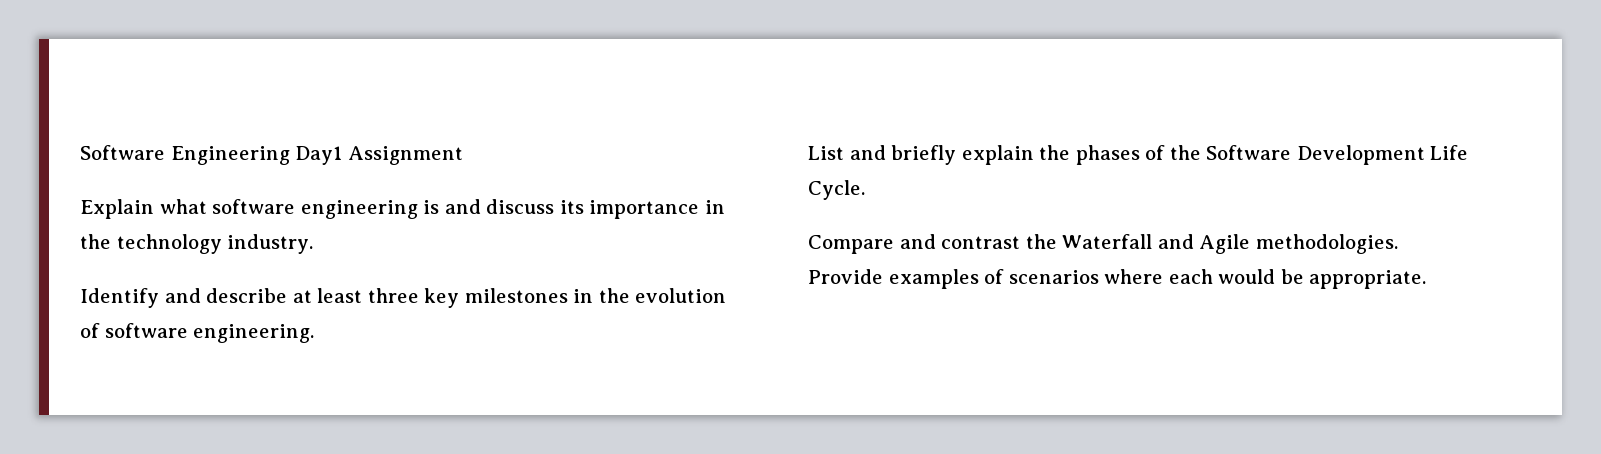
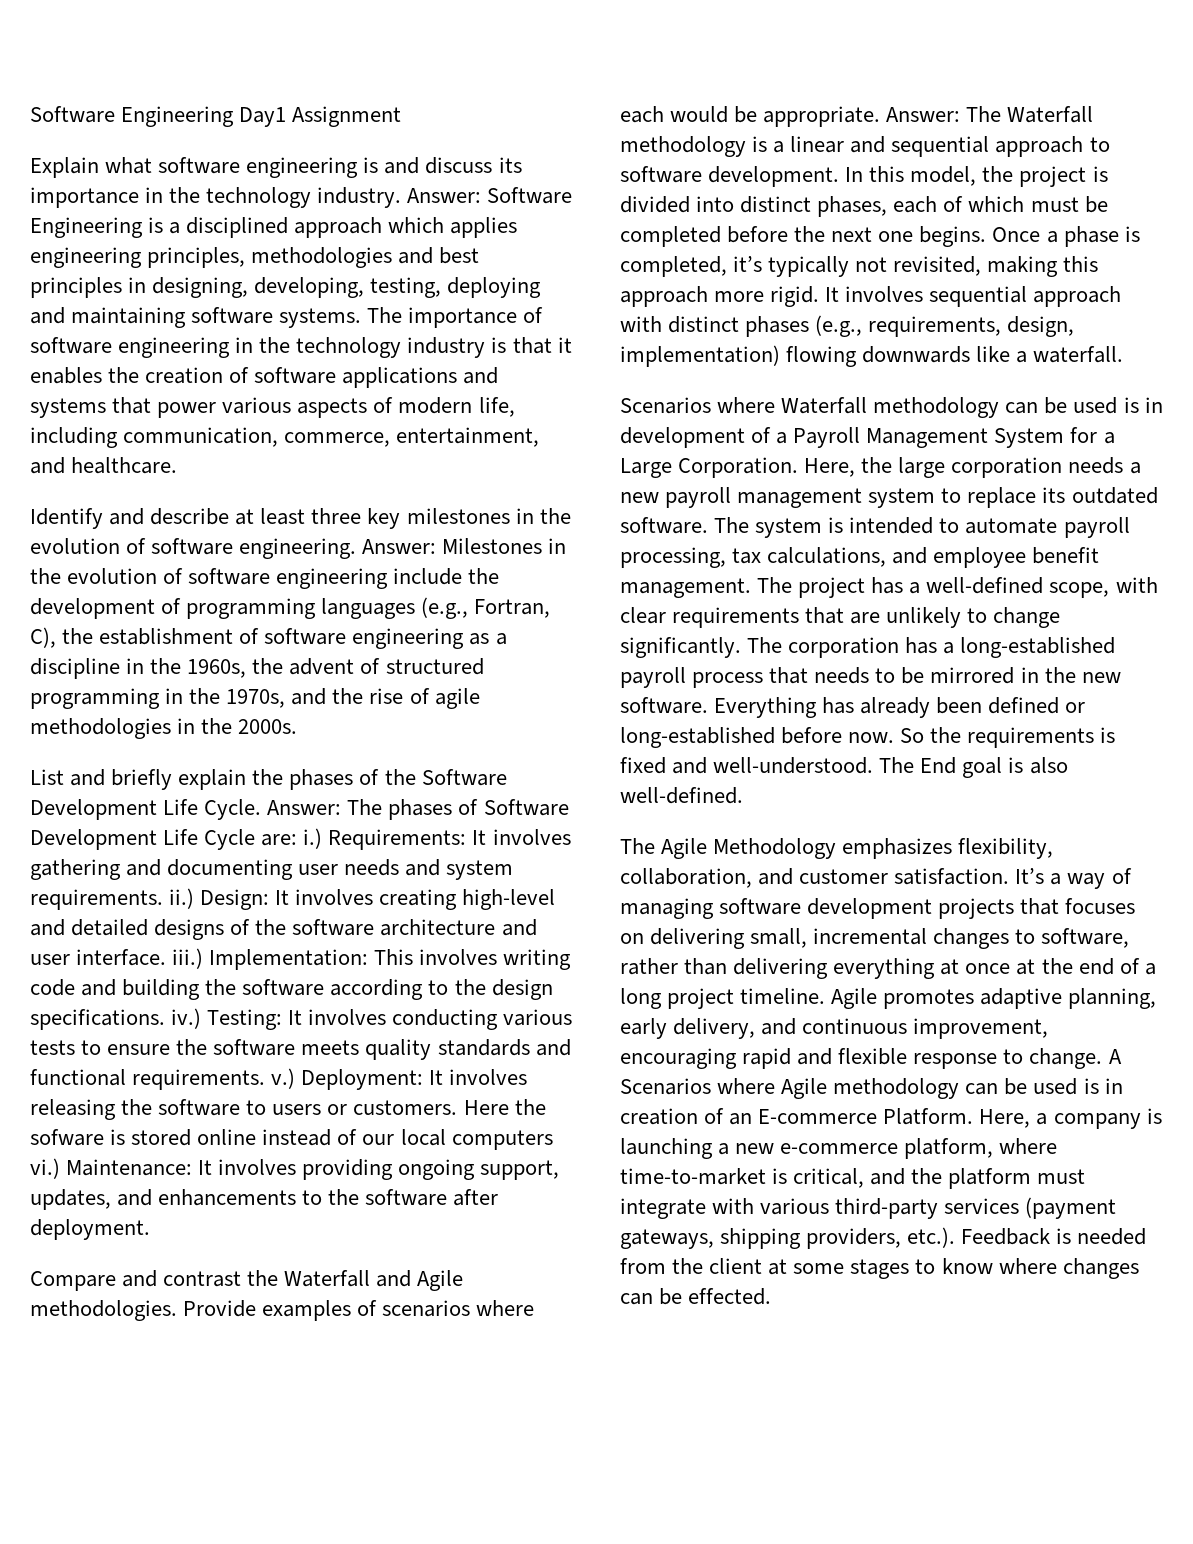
(314, 244) none -> [407,187,573,204] [30,217,518,238] [30,247,480,268] [30,277,542,298] [30,307,544,328] [30,337,572,358] [30,367,499,388] [30,397,515,418] [30,427,540,448] [30,457,178,474] Answer: Software Engineering is a disciplined approach which applies engineering principles, methodologies and best principles in designing, developing, testing, deploying and maintaining software systems. The importance of software engineering in the technology industry is that it enables the creation of software applications and systems that power various aspects of modern life, including communication, commerce, entertainment, and healthcare.
(315, 333) none -> [362,538,567,554] [30,568,500,589] [30,597,551,619] [30,627,507,649] [30,658,484,679] [30,688,480,709] [30,718,298,739] Answer: Milestones in the evolution of software engineering include the development of programming languages (e.g., Fortran, C), the establishment of software engineering as a discipline in the 1960s, the advent of structured programming in the 1970s, and the rise of agile methodologies in the 2000s.
(865, 190) none -> [267,799,569,820] [30,828,571,850] [30,859,514,880] [30,888,556,910] [30,919,537,940] [30,948,572,970] [30,979,553,1000] [30,1008,573,1030] [30,1039,571,1060] [30,1068,528,1090] [30,1099,546,1120] [30,1129,553,1150] [30,1158,560,1180] [30,1189,499,1210] [30,1219,150,1240] Answer: The phases of Software Development Life Cycle are: i.) Requirements: It involves gathering and documenting user needs and system requirements. ii.) Design: It involves creating high-level and detailed designs of the software architecture and user interface. iii.) Implementation: This involves writing code and building the software according to the design specifications. iv.) Testing: It involves conducting various tests to ensure the software meets quality standards and functional requirements. v.) Deployment: It involves releasing the software to users or customers. Here the sofware is stored online instead of our local computers vi.) Maintenance: It involves providing ongoing support, updates, and enhancements to the software after deployment.
(1427, 279) none -> [886,106,1094,123] [620,136,1110,157] [620,166,1108,187] [620,196,1108,217] [620,226,1140,247] [620,256,1099,277] [620,286,1122,307] [620,315,1075,337] [620,345,1124,367] [620,397,1163,418] [620,427,1115,448] [620,457,1141,478] [620,487,1158,508] [620,517,1130,538] [620,547,1100,568] [620,577,1158,598] [620,607,1061,628] [620,637,1116,658] [620,667,1121,688] [620,697,1086,718] [620,727,1116,748] [620,757,1068,778] [620,787,743,804] [620,838,1054,859] [620,868,1132,889] [620,898,1136,919] [620,928,1130,949] [620,958,1156,979] [620,988,1157,1009] [620,1018,1049,1039] [620,1048,1122,1069] [620,1078,1123,1099] [620,1108,1162,1129] [620,1138,1058,1159] [620,1168,1086,1189] [620,1197,1117,1219] [620,1227,1147,1249] [620,1258,1139,1279] [620,1288,772,1305] Answer: The Waterfall methodology is a linear and sequential approach to software development. In this model, the project is divided into distinct phases, each of which must be completed before the next one begins. Once a phase is completed, it’s typically not revisited, making this approach more rigid. It involves sequential approach with distinct phases (e.g., requirements, design, implementation) flowing downwards like a waterfall. // Scenarios where Waterfall methodology can be used is in development of a Payroll Management System for a Large Corporation. Here, the large corporation needs a new payroll management system to replace its outdated software. The system is intended to automate payroll processing, tax calculations, and employee benefit management. The project has a well-defined scope, with clear requirements that are unlikely to change significantly. The corporation has a long-established payroll process that needs to be mirrored in the new software. Everything has already been defined or long-established before now. So the requirements is fixed and well-understood. The End goal is also well-defined. // The Agile Methodology emphasizes flexibility, collaboration, and customer satisfaction. It’s a way of managing software development projects that focuses on delivering small, incremental changes to software, rather than delivering everything at once at the end of a long project timeline. Agile promotes adaptive planning, early delivery, and continuous improvement, encouraging rapid and flexible response to change. A Scenarios where Agile methodology can be used is in creation of an E-commerce Platform. Here, a company is launching a new e-commerce platform, where time-to-market is critical, and the platform must integrate with various third-party services (payment gateways, shipping providers, etc.). Feedback is needed from the client at some stages to know where changes can be effected.

